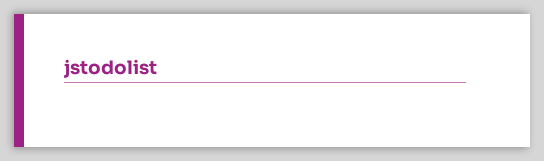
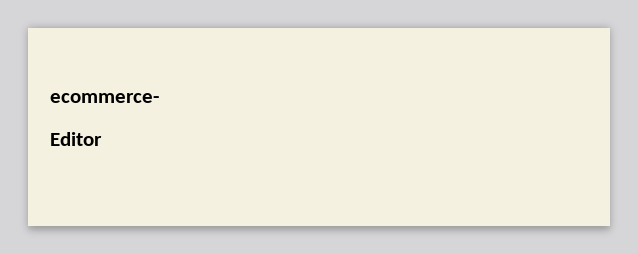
[64,59,157,78] jstodolist -> [50,93,159,103] [50,132,102,146] ecommerce- // Editor

